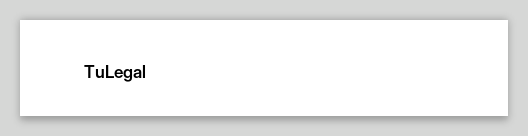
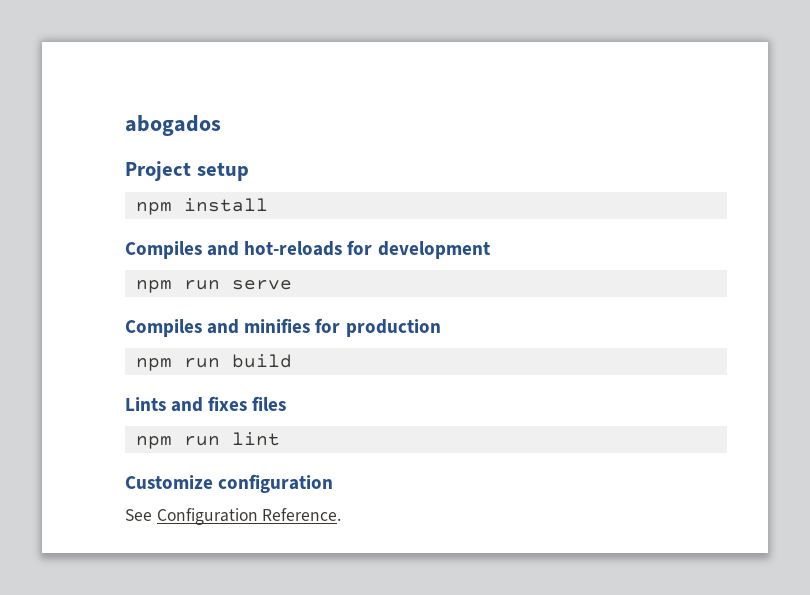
[84,65,146,82] TuLegal -> [125,115,221,136] [125,161,249,181] [135,198,268,215] [125,240,490,259] [135,280,292,293] [125,318,441,337] [135,354,292,371] [125,396,287,412] [135,432,280,449] [125,474,334,493] [125,508,342,525] abogados // Project setup // npm install // Compiles and hot-reloads for development // npm run serve // Compiles and minifies for production // npm run build // Lints and fixes files // npm run lint // Customize configuration // See Configuration Reference.

